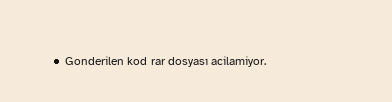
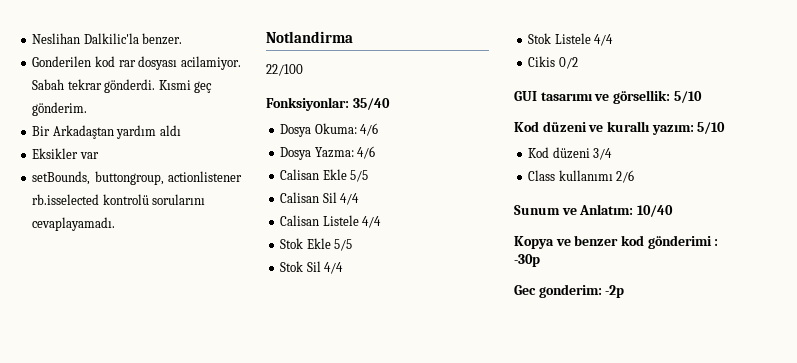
(65, 60) none -> [32,33,183,45] Neslihan Dalkilic'la benzer. //
(267, 61) none -> [32,79,213,93] [32,102,88,116] [32,125,181,139] [32,148,99,159] [32,171,242,185] [32,194,206,205] [32,217,116,231] [266,31,353,43] [266,64,303,76] [266,97,390,111] [280,123,379,137] [280,146,376,160] [280,169,369,182] [280,192,360,205] [280,215,382,228] [280,238,353,251] [280,261,344,274] [528,33,614,46] [528,56,578,69] [514,90,702,104] [514,121,726,135] [528,147,613,160] [528,170,635,183] [514,204,673,217] [514,235,719,249] [514,254,540,267] [514,284,625,298] Sabah tekrar gönderdi. Kısmi geç gönderim. // Bir Arkadaştan yardım aldı // Eksikler var // setBounds, buttongroup, actionlistener rb.isselected kontrolü sorularını cevaplayamadı. // Notlandirma // 22/100 // Fonksiyonlar: 35/40 // Dosya Okuma: 4/6 // Dosya Yazma: 4/6 // Calisan Ekle 5/5 // Calisan Sil 4/4 // Calisan Listele 4/4 // Stok Ekle 5/5 // Stok Sil 4/4 // Stok Listele 4/4 // Cikis 0/2 // GUI tasarımı ve görsellik: 5/10 // Kod düzeni ve kurallı yazım: 5/10 // Kod düzeni 3/4 // Class kullanımı 2/6 // Sunum ve Anlatım: 10/40 // Kopya ve benzer kod gönderimi : -30p // Gec gonderim: -2p

